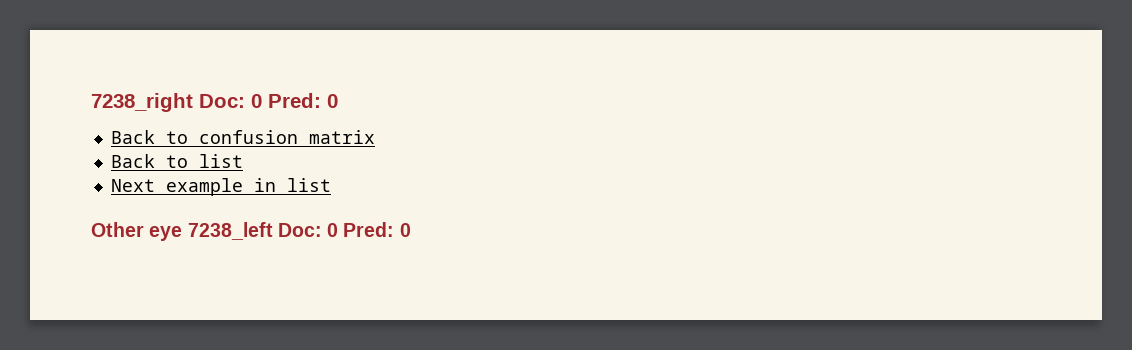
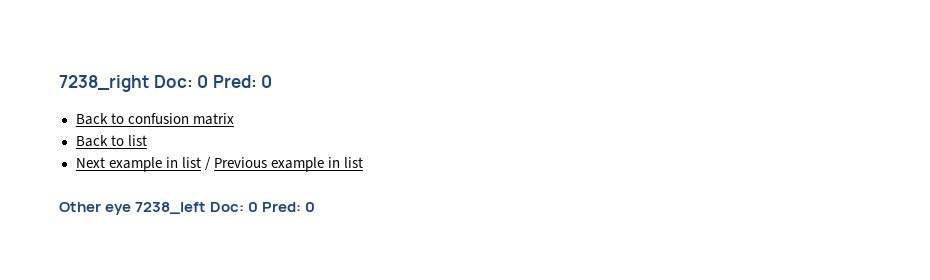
(331, 185) none -> [204,157,363,172] / Previous example in list

